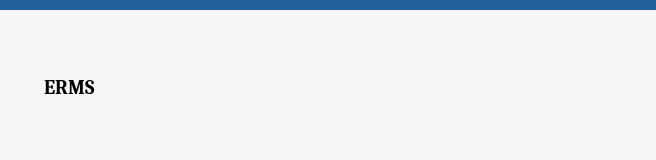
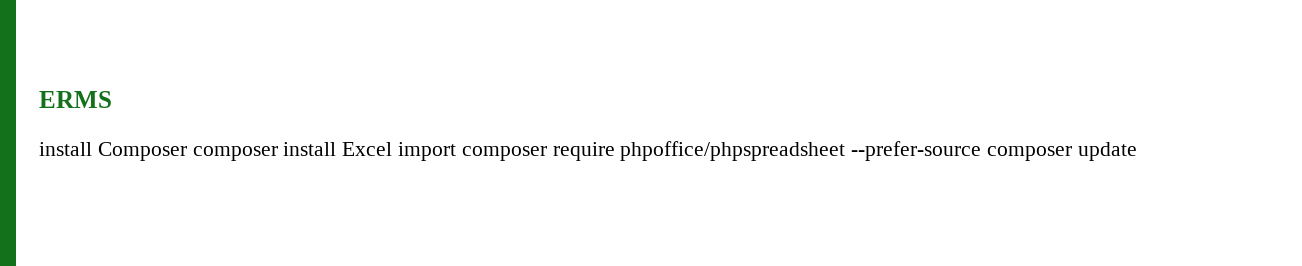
(95, 87) none -> [39,141,1137,161] // install Composer composer install Excel import composer require phpoffice/phpspreadsheet --prefer-source composer update

